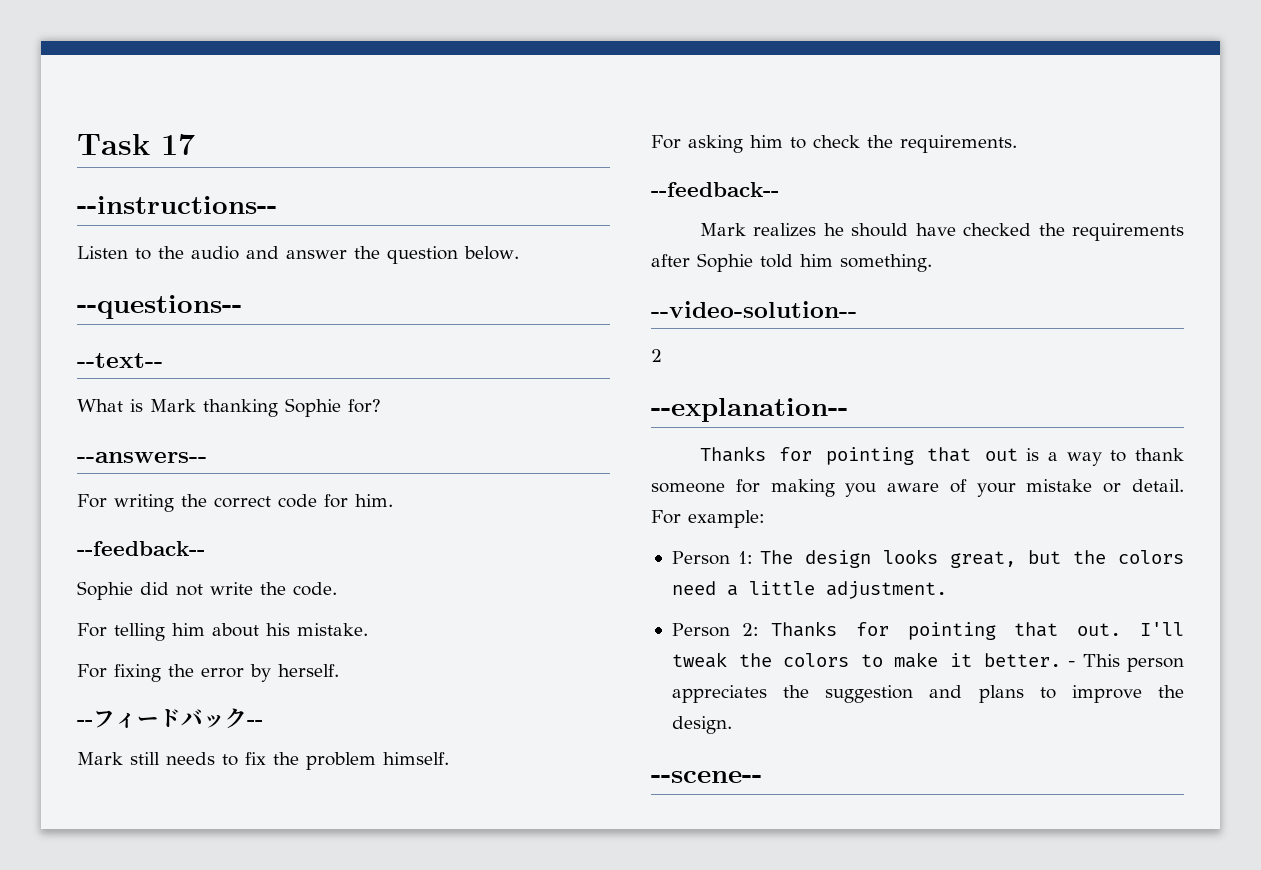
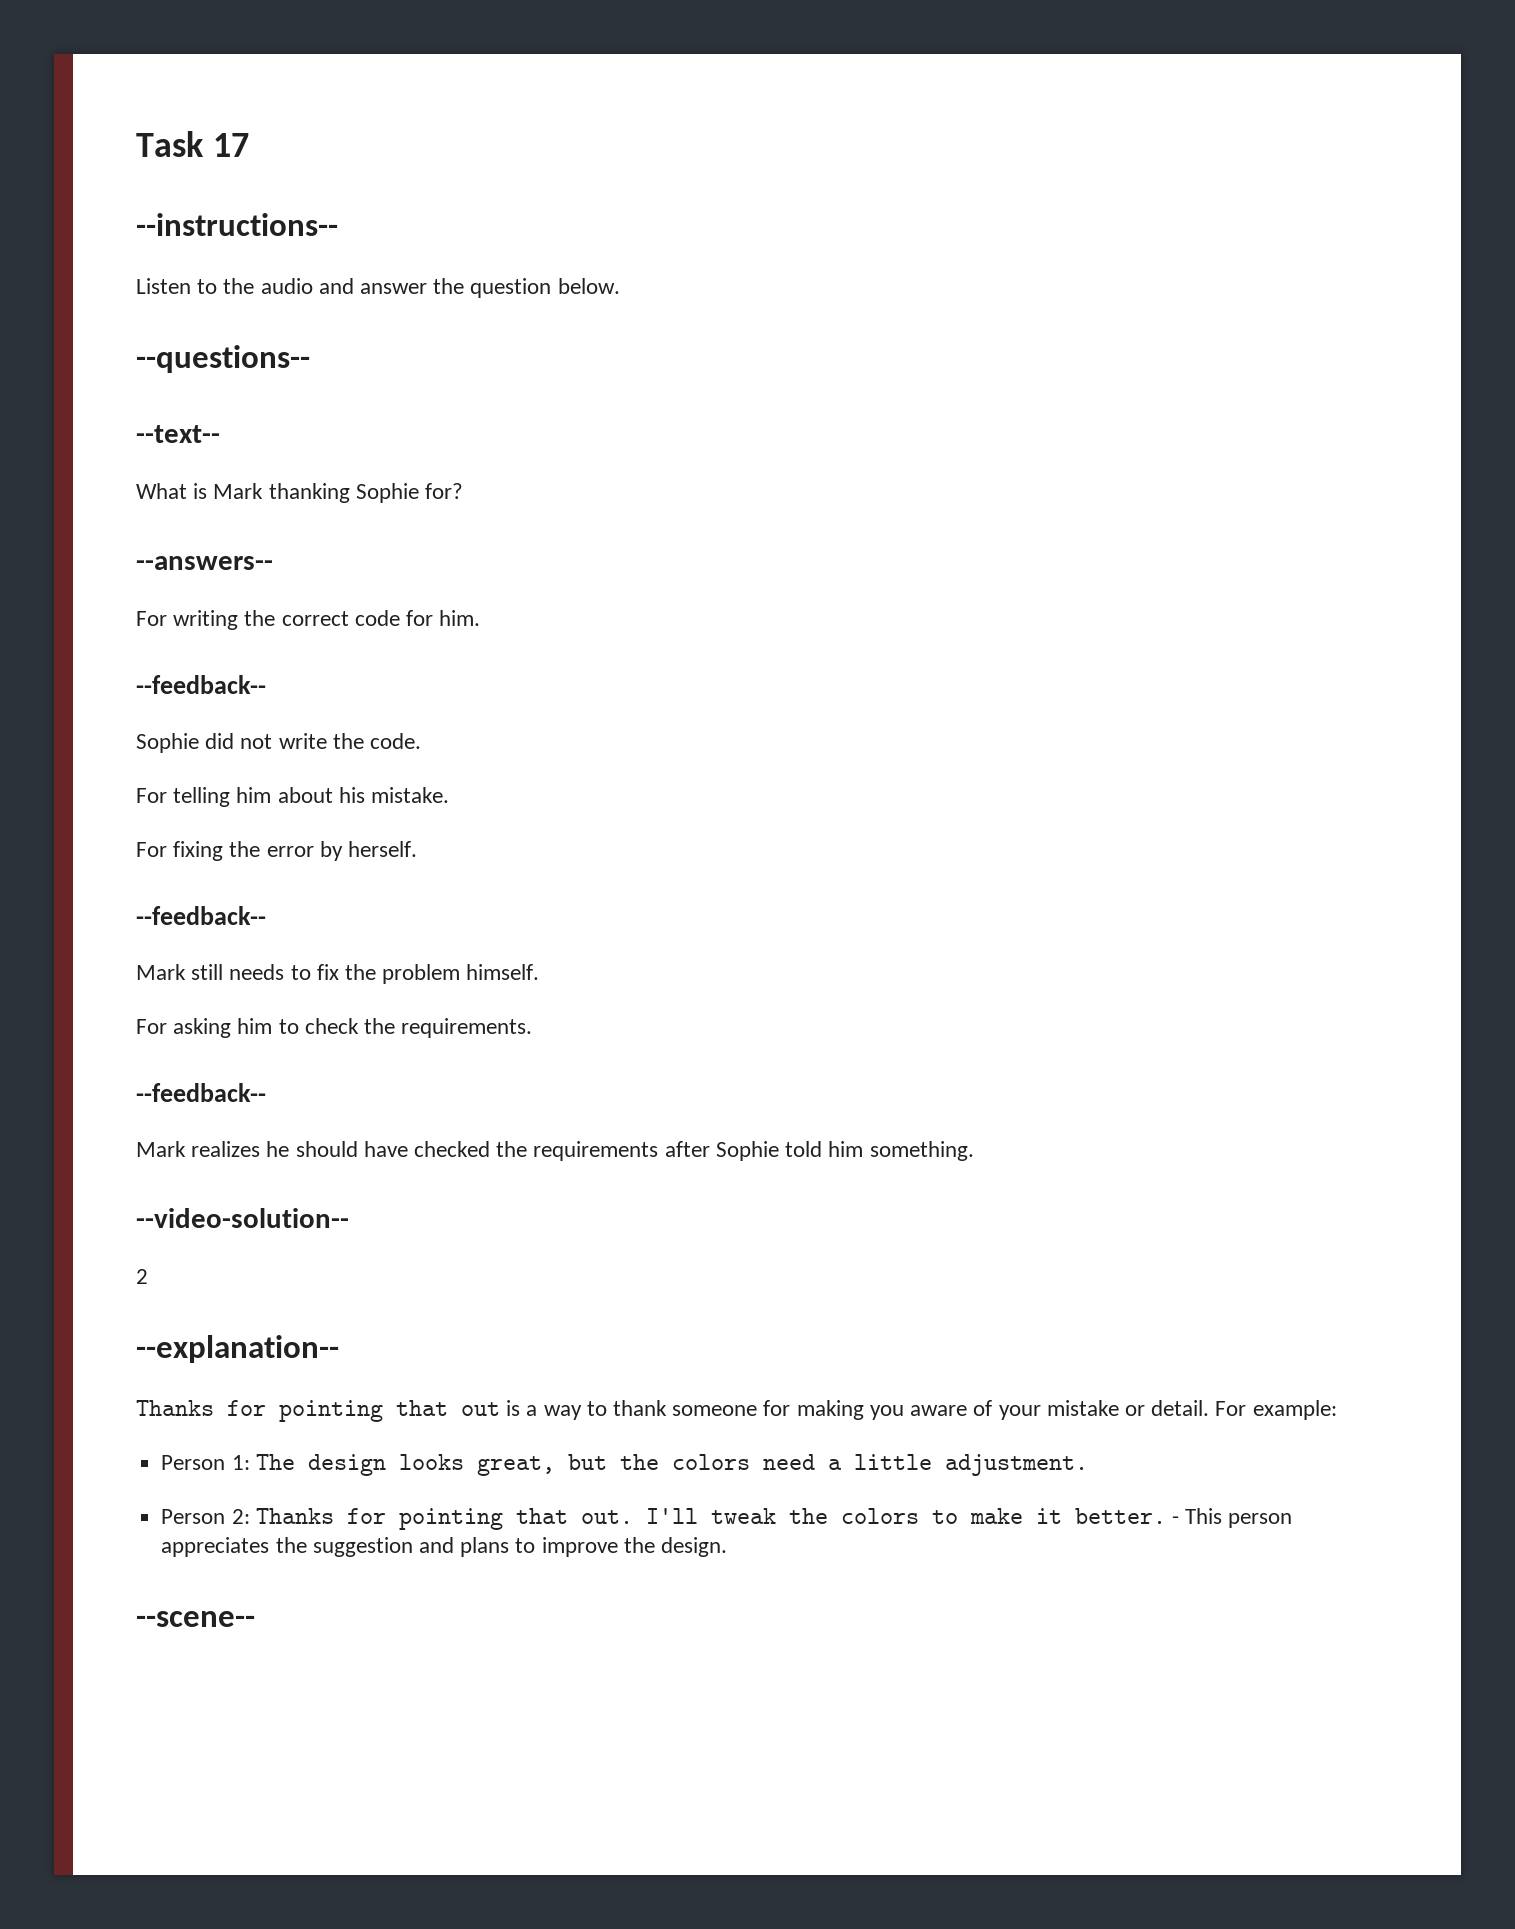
[77,708,263,729] --フィードバック-- -> [136,906,266,925] --feedback--

